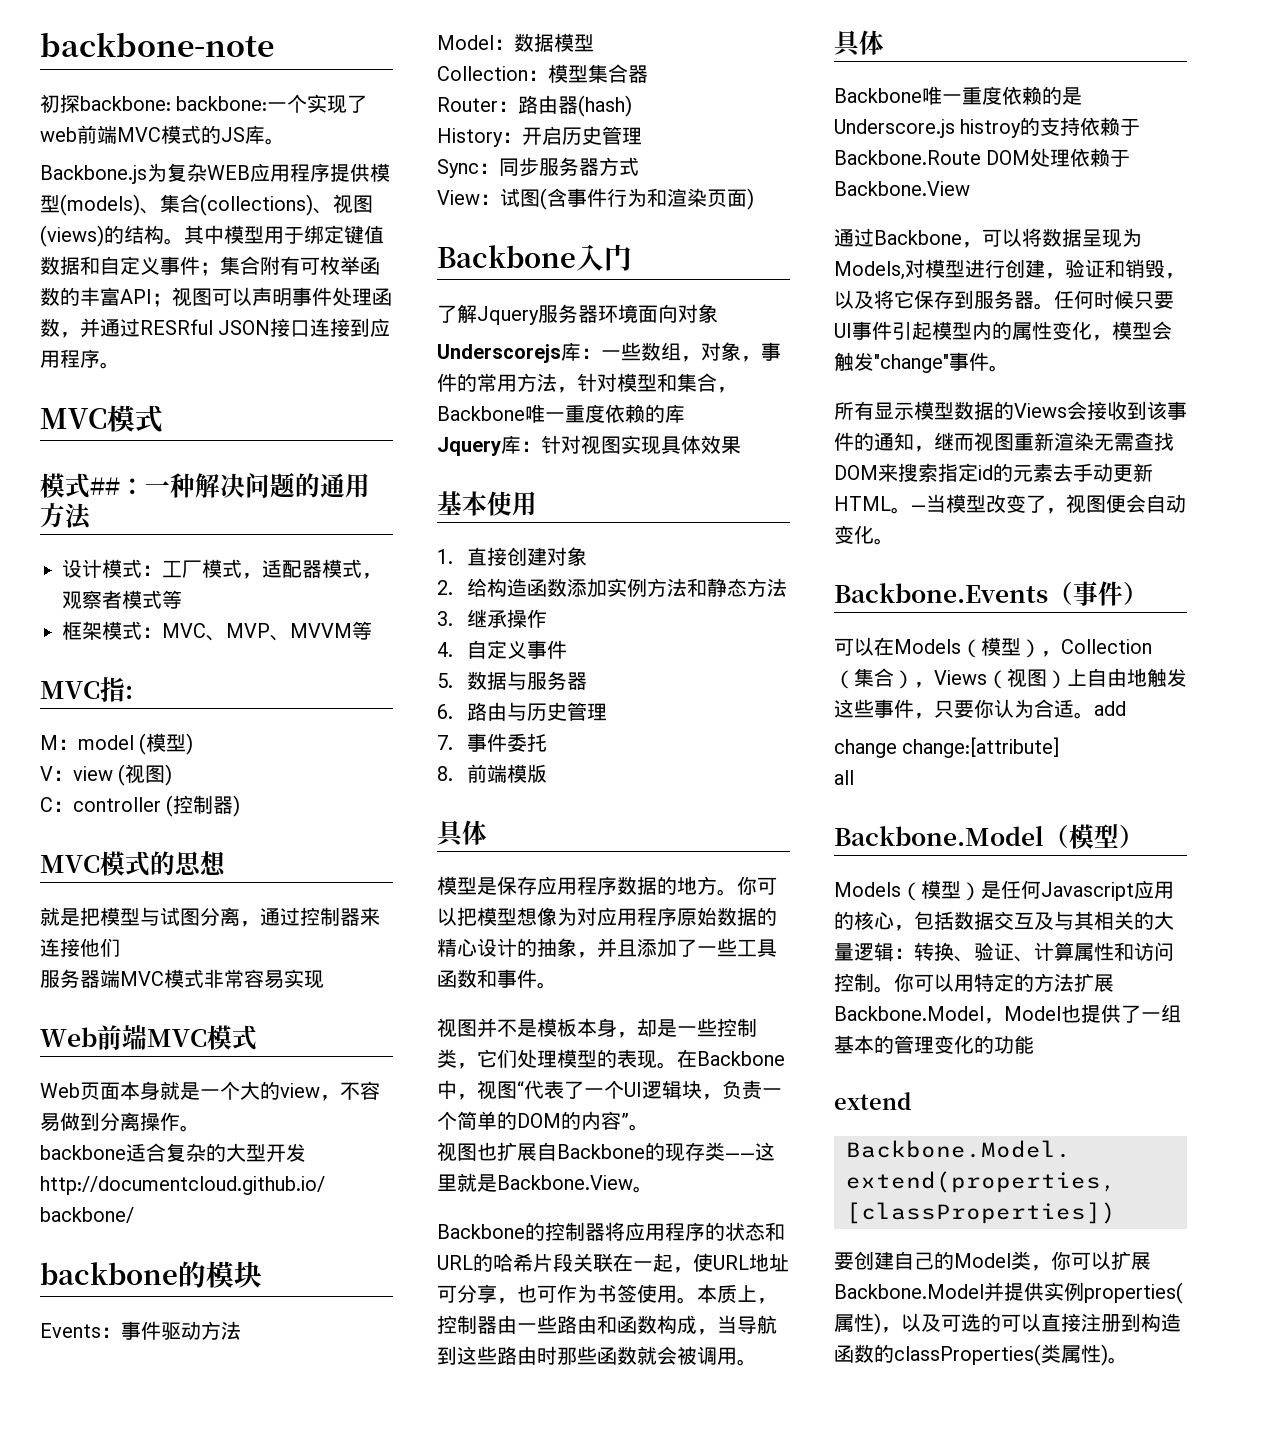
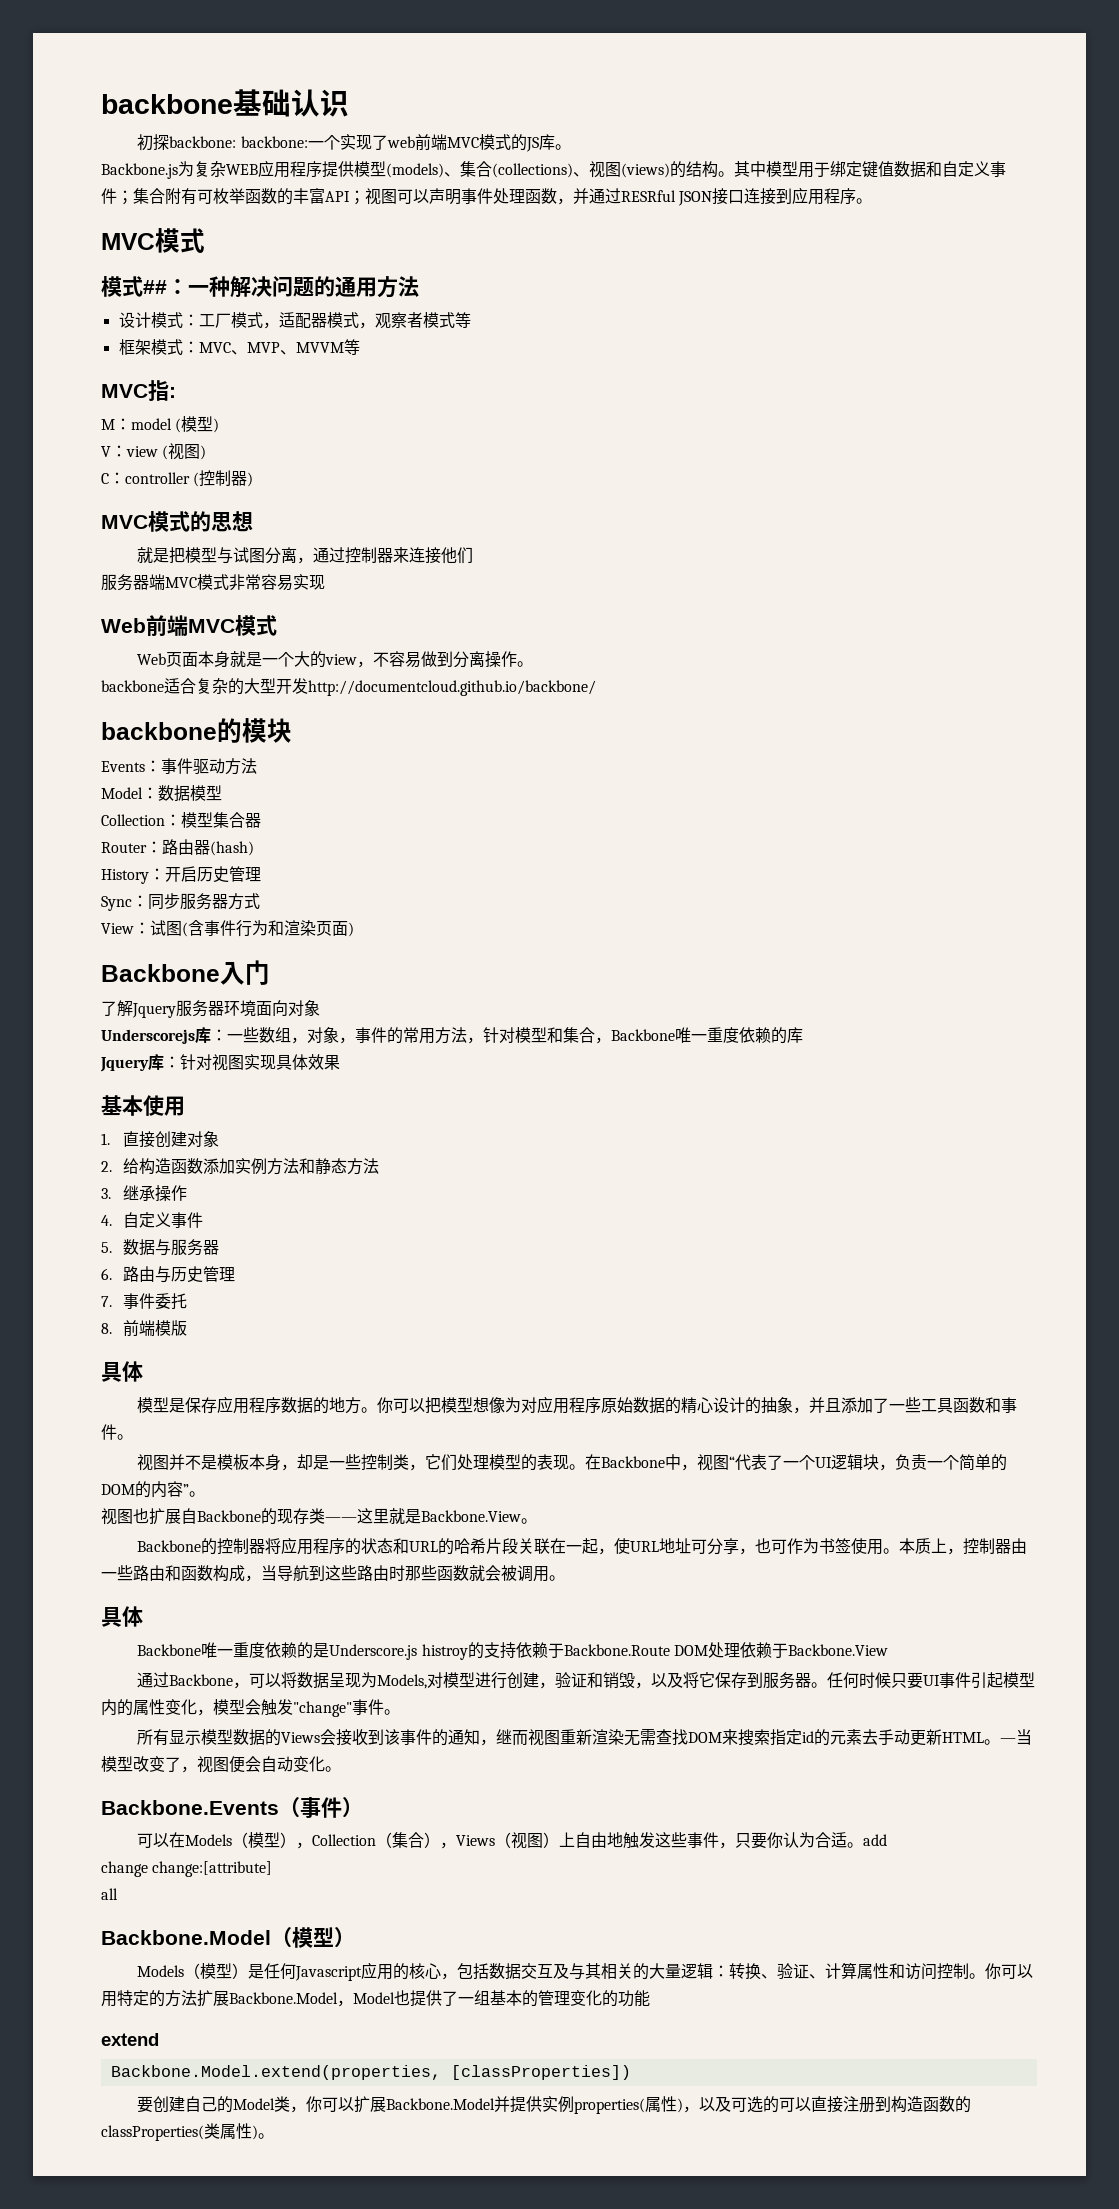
[40,32,274,57] backbone-note -> [101,89,349,117] backbone基础认识

